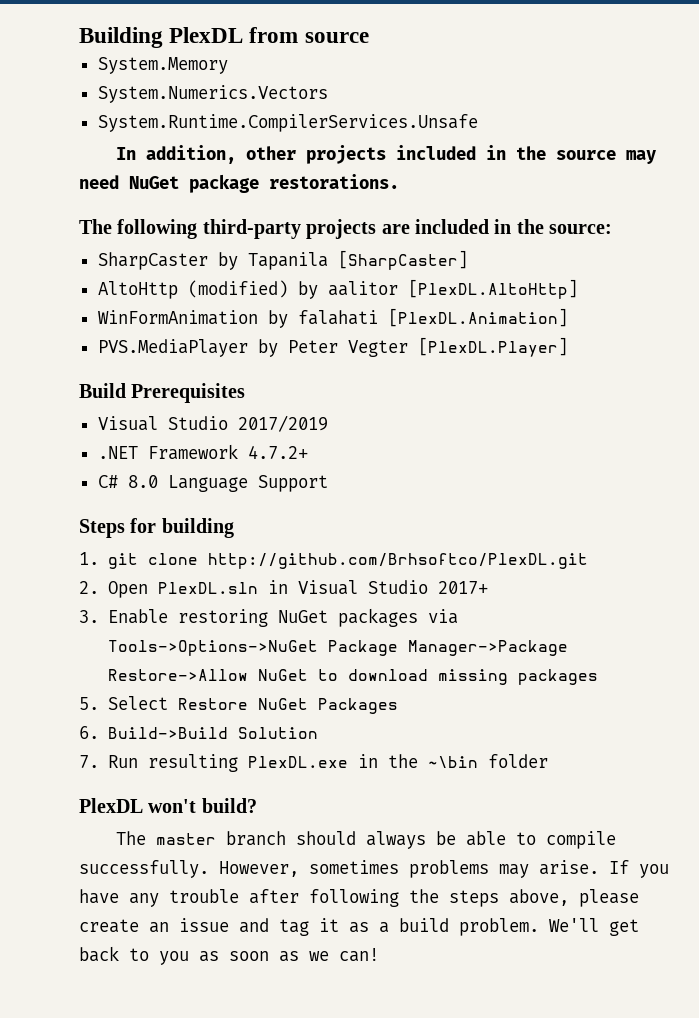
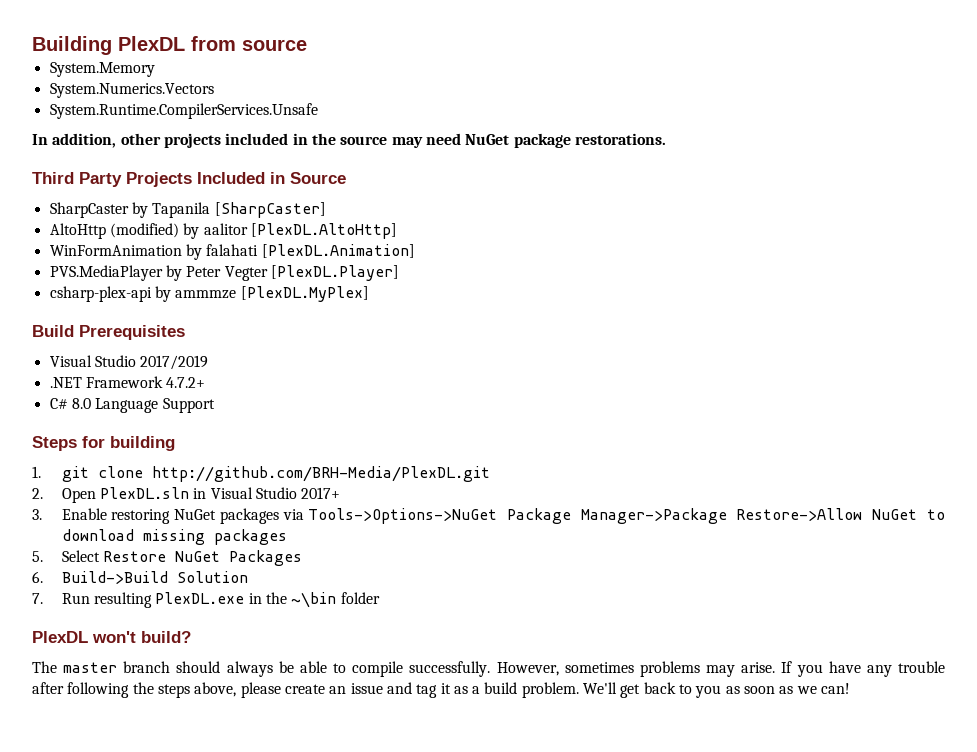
[79,219,613,239] The following third-party projects are included in the source: -> [32,172,346,187] Third Party Projects Included in Source
(568, 347) none -> [49,286,369,302] // csharp-plex-api by ammmze [PlexDL.MyPlex]
[207,553,588,569] http://github.com/Brhsoftco/PlexDL.git -> [151,466,490,482] http://github.com/BRH-Media/PlexDL.git

